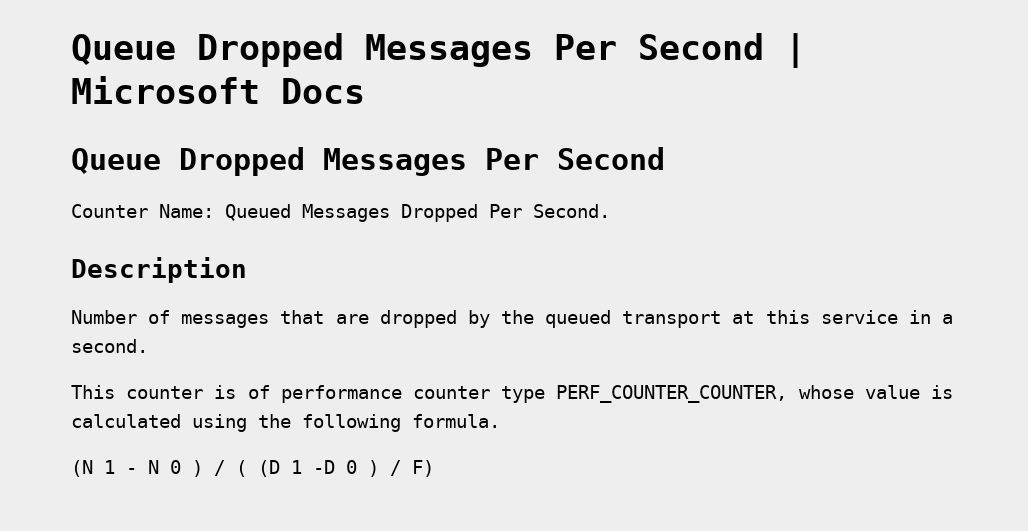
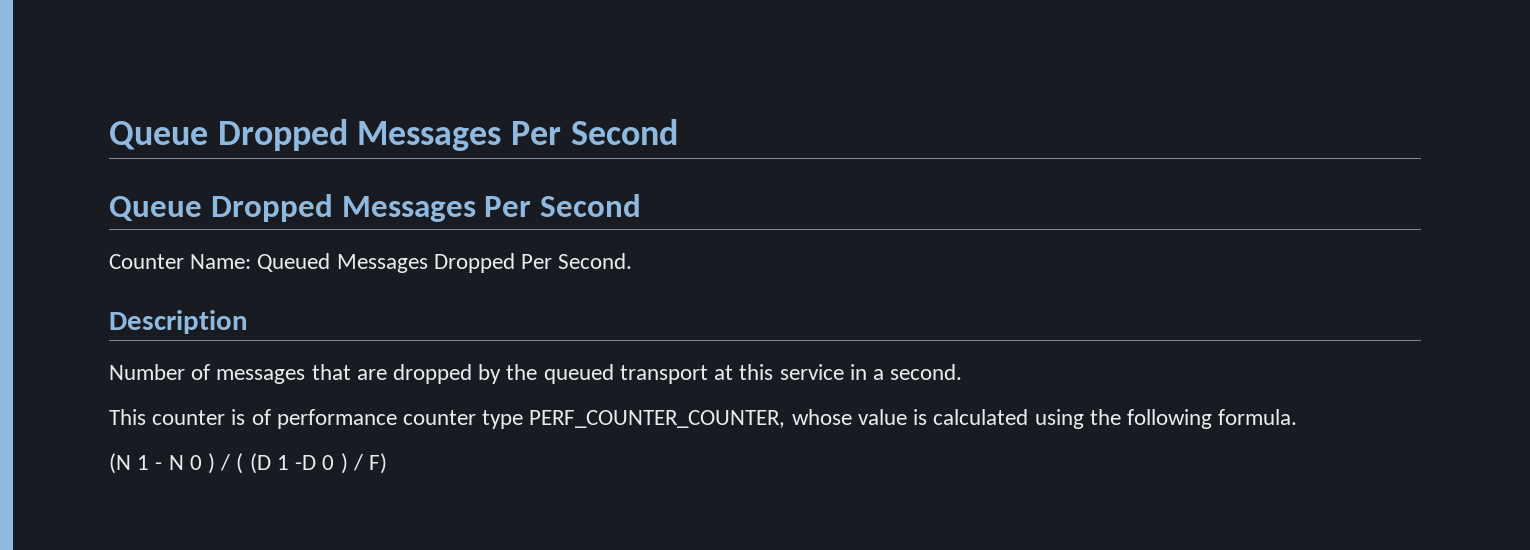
[71,33,806,68] [71,76,365,104] Queue Dropped Messages Per Second | Microsoft Docs -> [109,119,678,151] Queue Dropped Messages Per Second

